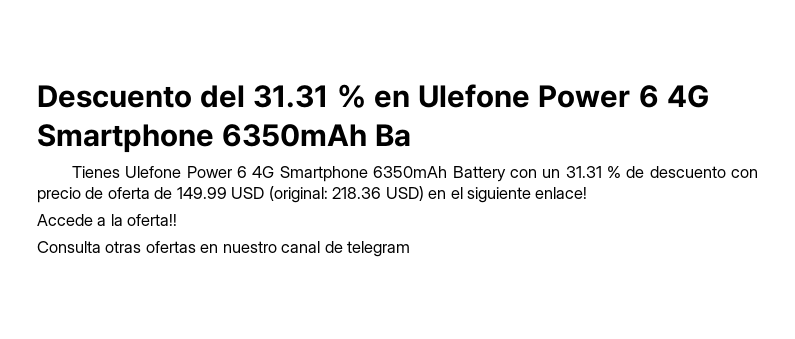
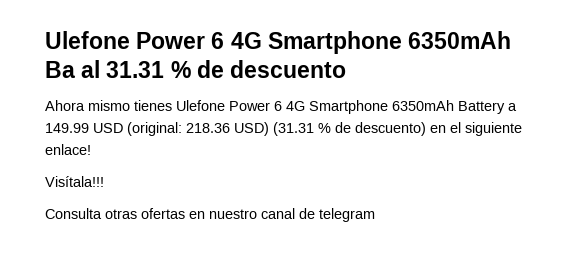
[37,84,410,108] Descuento del 31.31 % en -> (45, 40) none
[72,166,121,178] // Tienes -> [81,60,347,78] [45,100,172,111] al 31.31 % de descuento // Ahora mismo tienes
[509,166,758,178] [37,187,173,203] con un 31.31 % de descuento con precio de oferta de -> [508,103,517,111] a
(424, 193) none -> [273,122,426,136] (31.31 % de descuento)
[37,214,178,226] Accede a la oferta!! -> [45,176,104,187] Visítala!!!

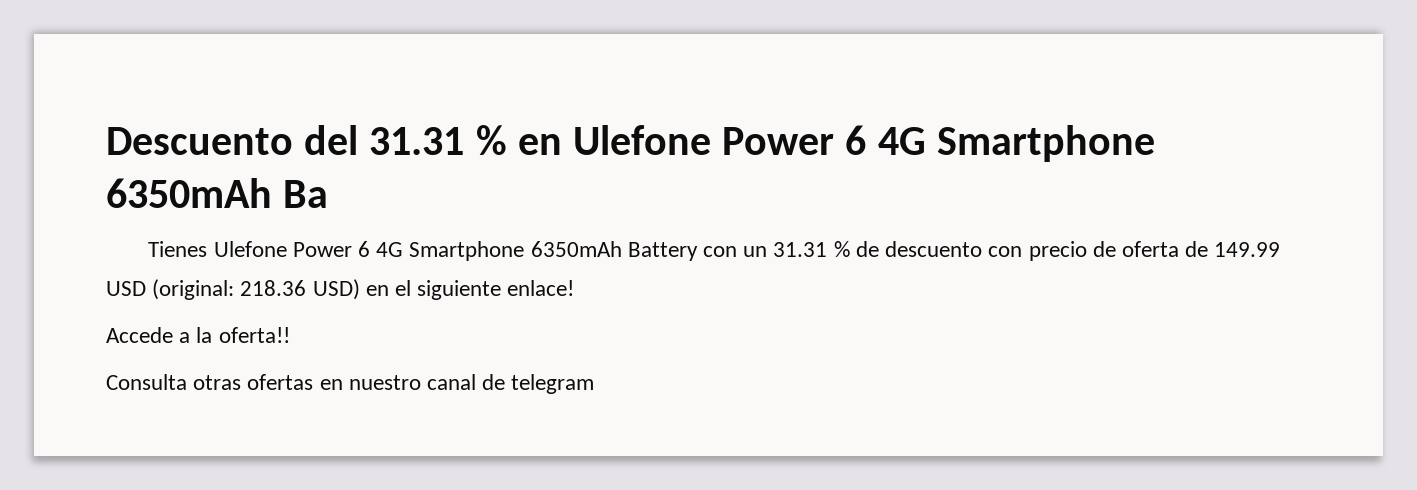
(45, 40) none -> [106,125,562,155] Descuento del 31.31 % en
[81,60,347,78] [45,100,172,111] al 31.31 % de descuento // Ahora mismo tienes -> [148,241,208,257] // Tienes
[508,103,517,111] a -> [703,241,1209,261] con un 31.31 % de descuento con precio de oferta de
[273,122,426,136] (31.31 % de descuento) -> (360, 289) none
[45,176,104,187] Visítala!!! -> [106,327,290,343] Accede a la oferta!!

